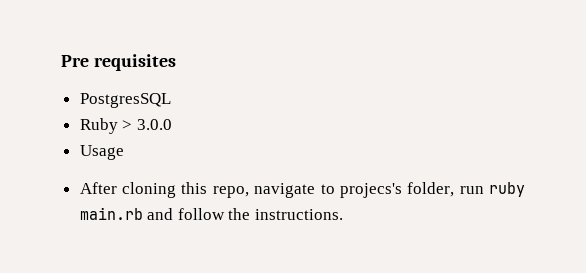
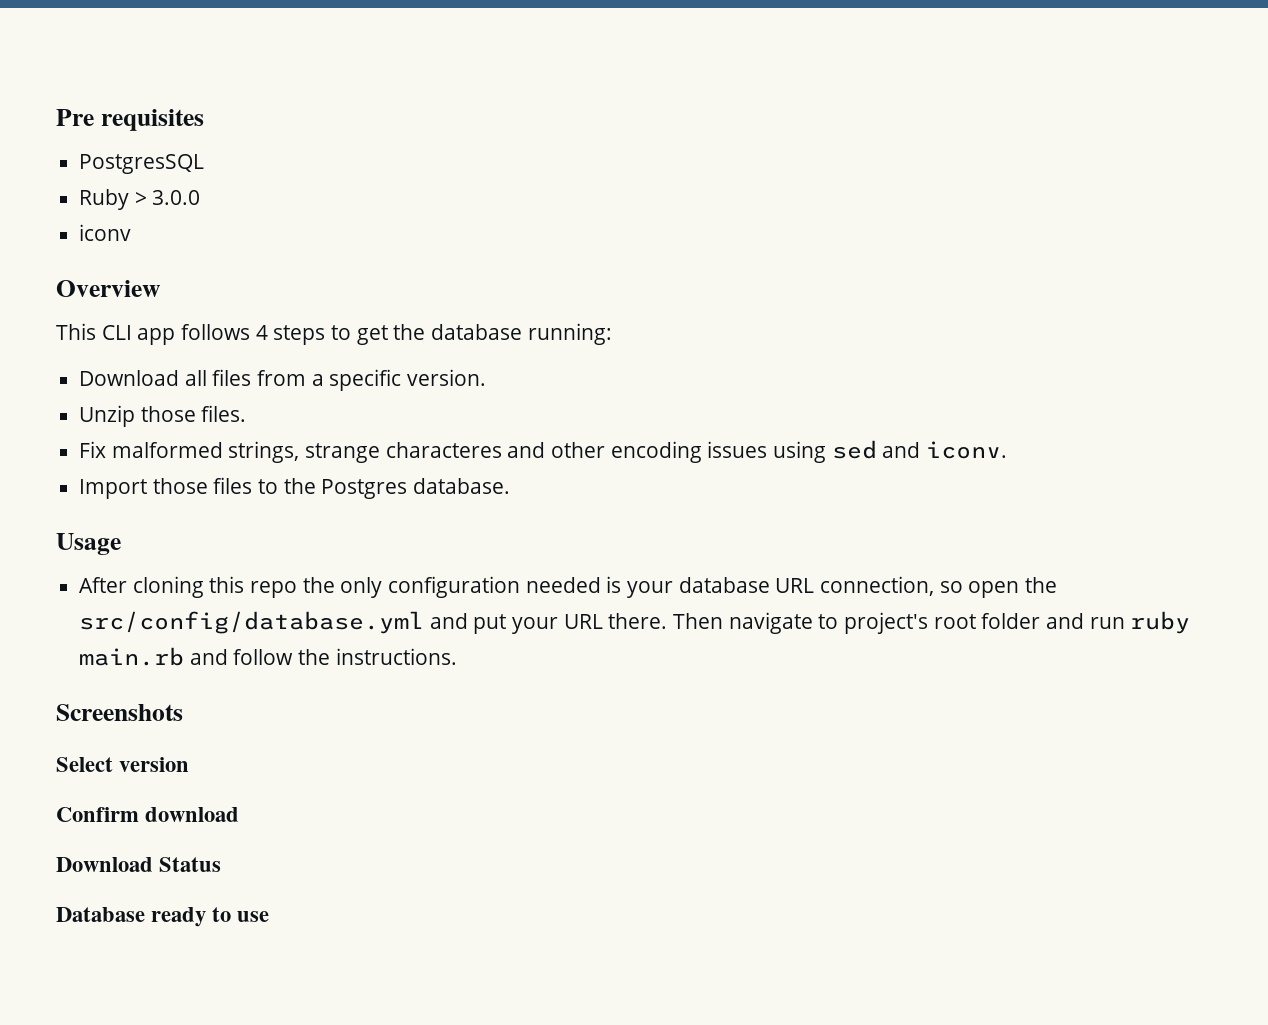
[79,145,124,160] [79,182,455,198] Usage // After cloning this repo, navigate to projecs's folder, -> [79,224,132,241] [56,280,161,297] [56,323,612,345] [79,369,487,391] [79,405,247,427] [79,440,1008,463] [79,477,511,499] [56,533,121,555] [79,576,1058,598] [79,611,1085,634] iconv // Overview // This CLI app follows 4 steps to get the database running: // Download all files from a specific version. // Unzip those files. // Fix malformed strings, strange characteres and other encoding issues using sed and iconv. // Import those files to the Postgres database. // Usage // After cloning this repo the only configuration needed is your database URL connection, so open the src/config/database.yml and put your URL there. Then navigate to project's root folder and
(344, 214) none -> [56,704,183,721] [56,757,190,772] [56,807,240,822] [56,857,222,872] [56,907,270,927] // Screenshots // Select version // Confirm download // Download Status // Database ready to use

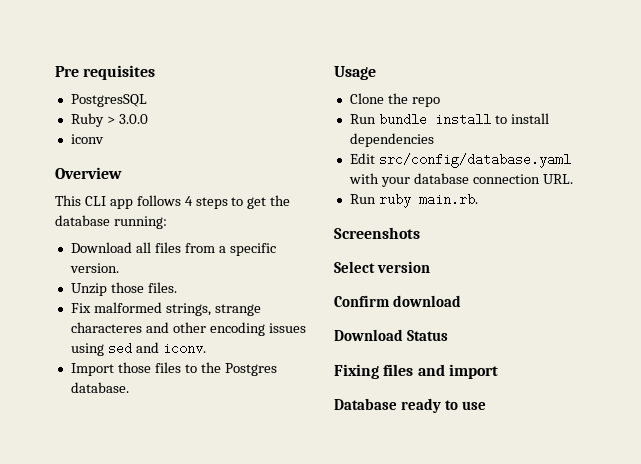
[79,576,1058,598] [79,611,1191,634] [79,647,457,666] After cloning this repo the only configuration needed is your database URL connection, so open the src/config/database.yml and put your URL there. Then navigate to project's root folder and run ruby main.rb and follow the instructions. -> [349,93,440,107] [349,113,549,126] [349,133,434,147] [349,153,571,168] [348,173,573,187] [349,193,478,208] Clone the repo // Run bundle install to install dependencies // Edit src/config/database.yaml with your database connection URL. // Run ruby main.rb.
(222, 864) none -> [334,364,498,379] // Fixing files and import

